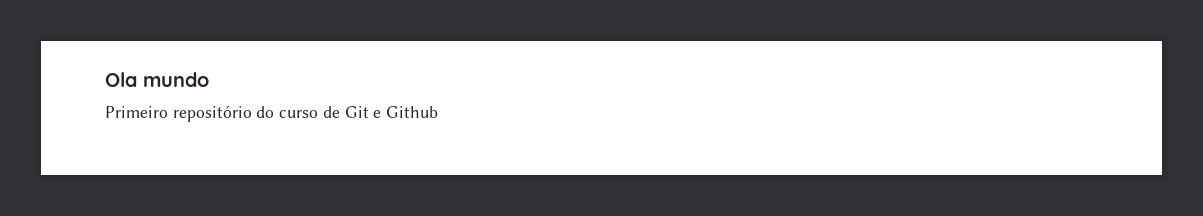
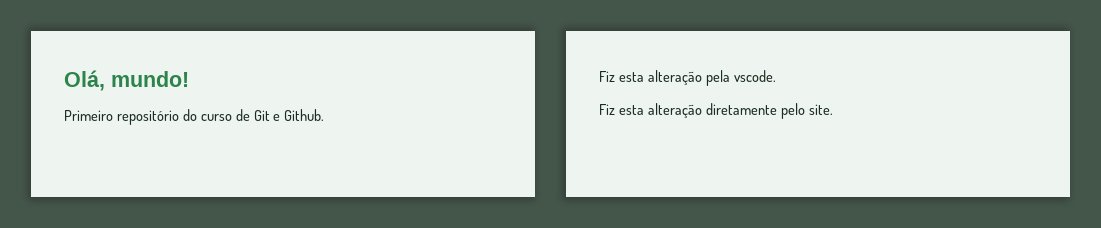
[105,72,209,87] Ola mundo -> [64,70,189,91] Olá, mundo!
[386,106,439,118] Github -> [284,109,325,121] [599,70,776,86] [599,103,833,119] Github. // Fiz esta alteração pela vscode. // Fiz esta alteração diretamente pelo site.

